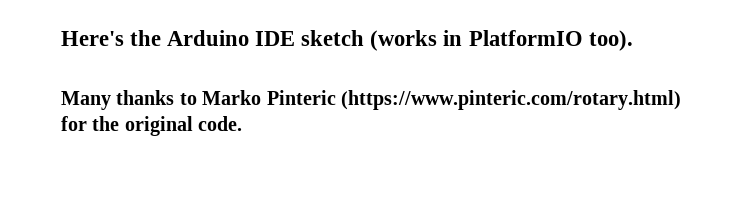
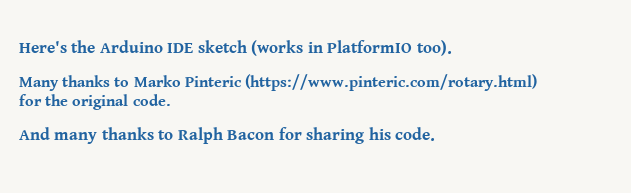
(243, 123) none -> [19,127,436,144] // And many thanks to Ralph Bacon for sharing his code.

